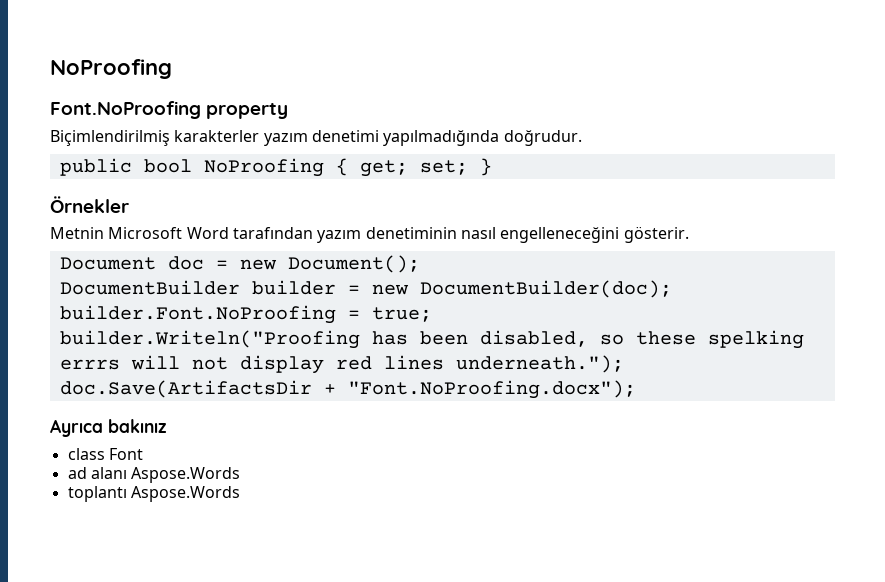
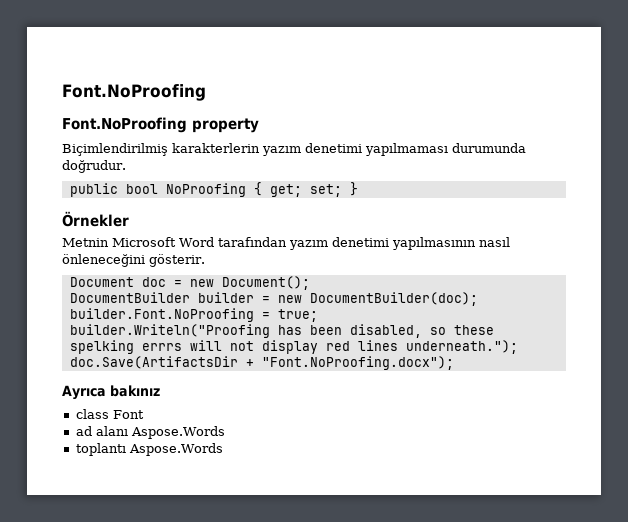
[50,59,172,79] NoProofing -> [62,84,206,101] Font.NoProofing
[174,130,500,146] karakterler yazım denetimi yapılmadığında -> [172,143,526,156] karakterlerin yazım denetimi yapılmaması durumunda
[365,227,620,243] denetiminin nasıl engelleneceğini -> [332,237,510,250] [62,254,145,267] denetimi yapılmasının nasıl önleneceğini

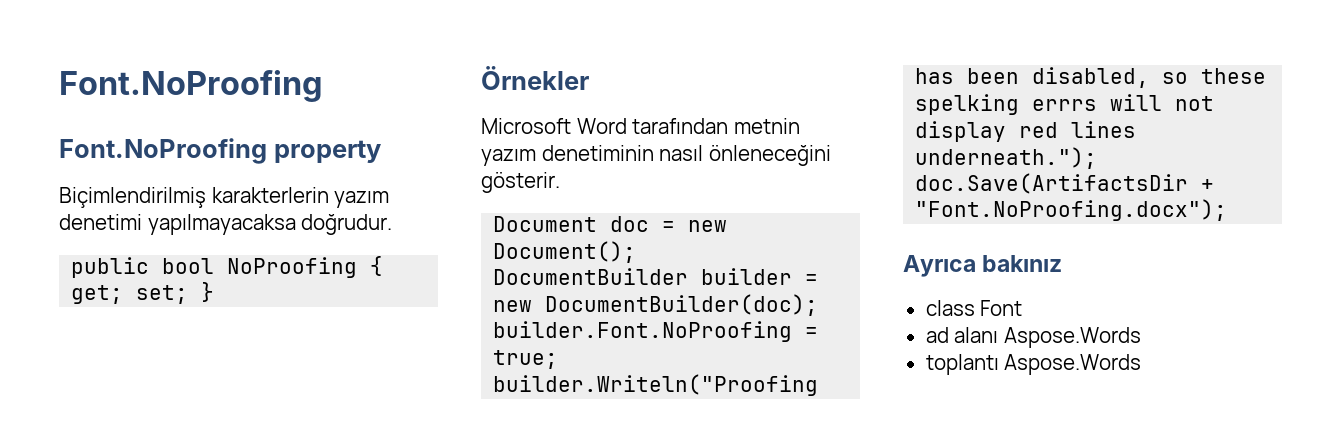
[365,143,526,156] yapılmaması durumunda -> [147,214,296,235] yapılmayacaksa
[62,238,109,247] Metnin -> (589, 78) none
[289,237,476,250] yazım denetimi yapılmasının -> [733,118,800,134] [481,145,654,166] metnin yazım denetiminin

